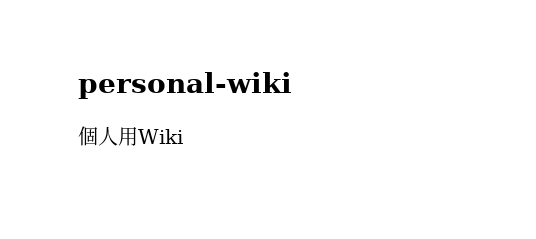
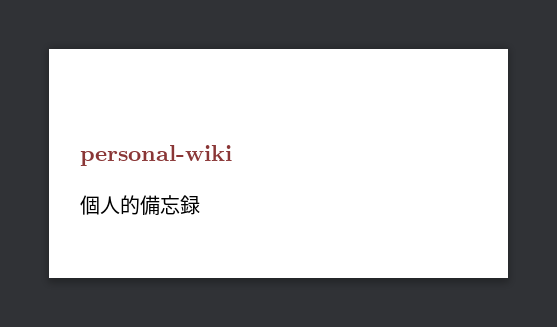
[118,127,183,146] 用Wiki -> [120,195,200,216] 的備忘録

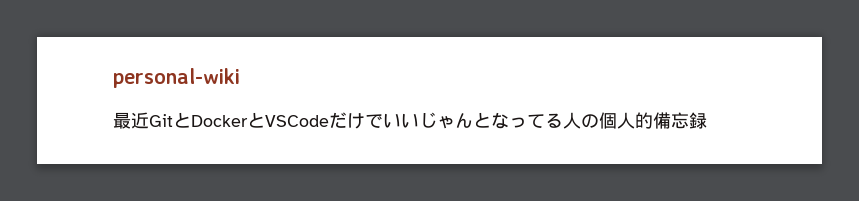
(232, 155) none -> [113,112,599,129] 最近GitとDockerとVSCodeだけでいいじゃんとなってる人の

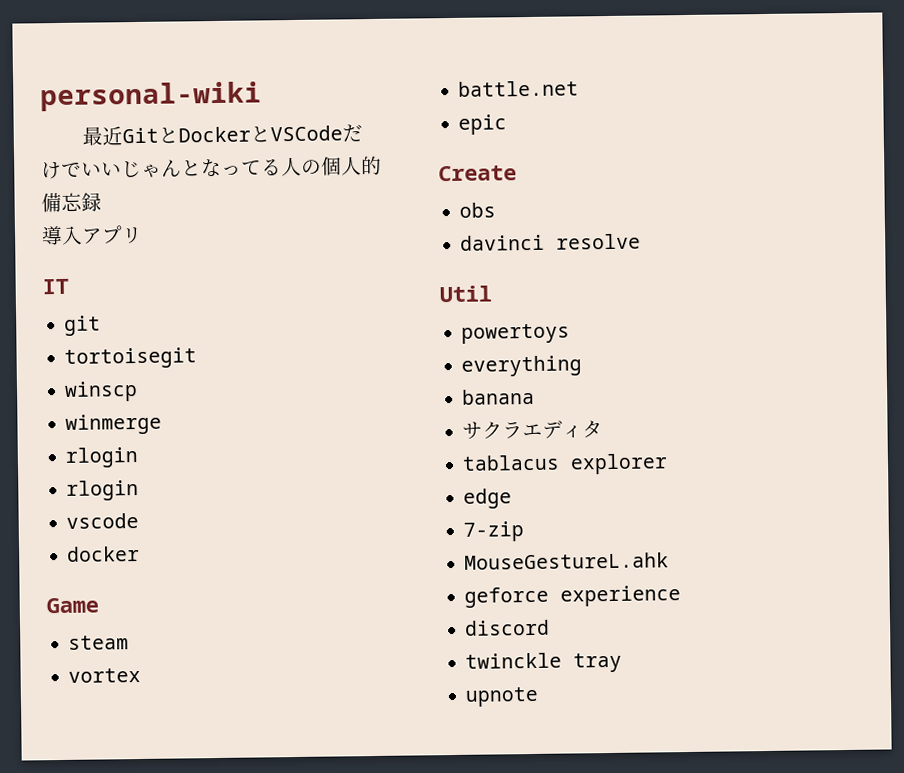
(707, 120) none -> [41,225,143,246] [42,278,69,295] [64,315,102,336] [64,347,198,369] [64,381,139,402] [65,413,163,435] [65,446,140,468] [66,479,140,501] [66,512,140,529] [67,545,141,562] [46,597,99,614] [68,635,130,650] [68,667,142,683] [458,80,580,97] [458,114,508,135] [438,165,517,182] [459,202,497,218] [460,233,642,251] [439,285,492,303] [461,323,571,344] [461,355,583,377] [462,388,536,405] [462,420,604,440] [462,453,669,475] [463,488,513,509] [463,521,525,542] [464,552,670,570] [464,585,682,608] [464,619,551,636] [465,652,623,673] [465,686,540,707] // 導入アプリ // IT // git // tortoisegit // winscp // winmerge // rlogin // rlogin // vscode // docker // Game // steam // vortex // battle.net // epic // Create // obs // davinci resolve // Util // powertoys // everything // banana // サクラエディタ // tablacus explorer // edge // 7-zip // MouseGestureL.ahk // geforce experience // discord // twinckle tray // upnote

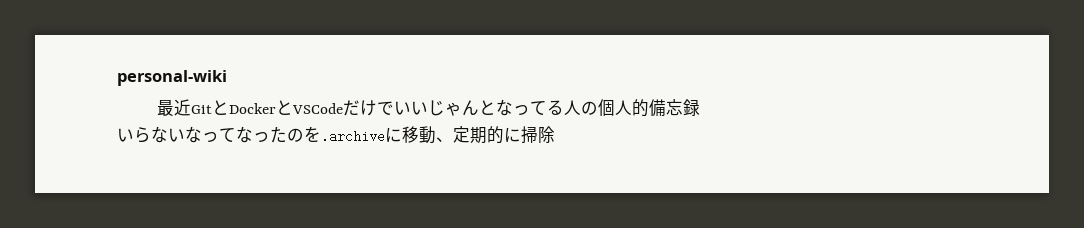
[41,225,143,246] [42,278,69,295] [64,315,102,336] [64,347,198,369] [64,381,139,402] [65,413,163,435] [65,446,140,468] [66,479,140,501] [66,512,140,529] [67,545,141,562] [46,597,99,614] [68,635,130,650] [68,667,142,683] [458,80,580,97] [458,114,508,135] [438,165,517,182] [459,202,497,218] [460,233,642,251] [439,285,492,303] [461,323,571,344] [461,355,583,377] [462,388,536,405] [462,420,604,440] [462,453,669,475] [463,488,513,509] [463,521,525,542] [464,552,670,570] [464,585,682,608] [464,619,551,636] [465,652,623,673] [465,686,540,707] 導入アプリ // IT // git // tortoisegit // winscp // winmerge // rlogin // rlogin // vscode // docker // Game // steam // vortex // battle.net // epic // Create // obs // davinci resolve // Util // powertoys // everything // banana // サクラエディタ // tablacus explorer // edge // 7-zip // MouseGestureL.ahk // geforce experience // discord // twinckle tray // upnote -> [117,126,555,144] いらないなってなったのを.archiveに移動、定期的に掃除

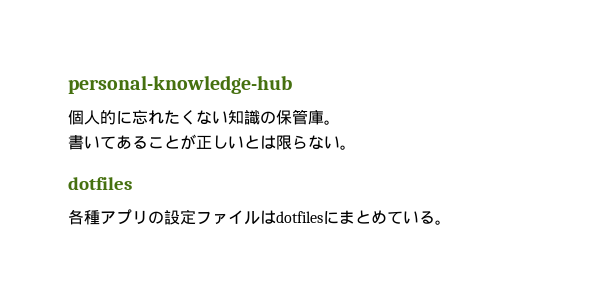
[117,70,227,86] [157,99,701,117] [117,126,555,144] personal-wiki // 最近GitとDockerとVSCodeだけでいいじゃんとなってる人の個人的備忘録 // いらないなってなったのを.archiveに移動、定期的に掃除 -> [68,75,292,94] [68,109,340,125] [68,134,356,150] [68,177,132,190] [68,209,451,225] personal-knowledge-hub // 個人的に忘れたくない知識の保管庫。 // 書いてあることが正しいとは限らない。 // dotfiles // 各種アプリの設定ファイルはdotfilesにまとめている。

